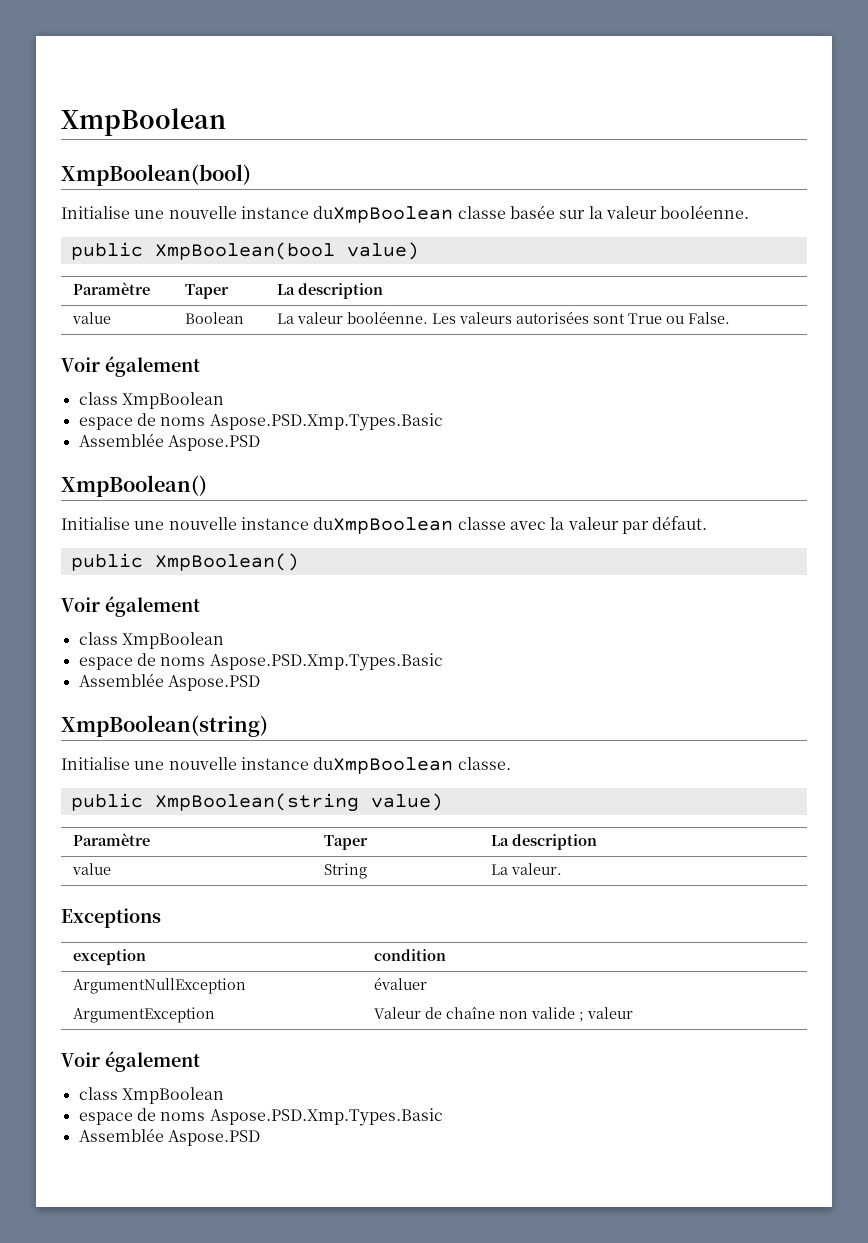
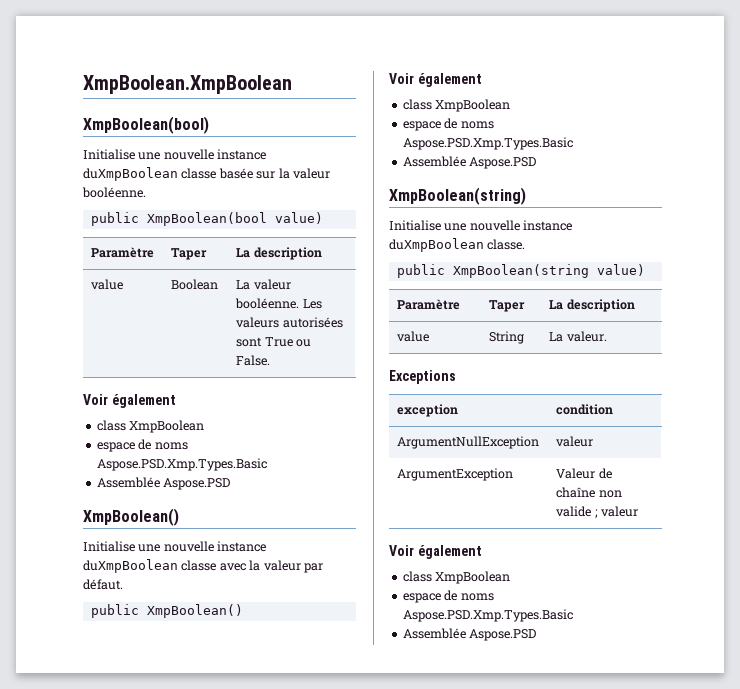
[61,108,226,136] XmpBoolean -> [83,75,292,94] XmpBoolean.XmpBoolean
[373,977,427,990] évaluer -> [556,436,594,447] valeur

